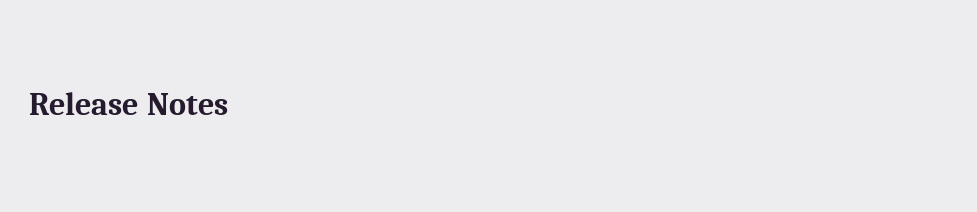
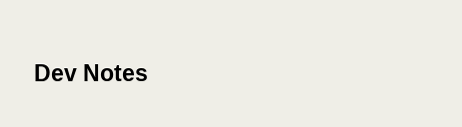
[29,92,138,115] Release -> [34,64,78,82] Dev

